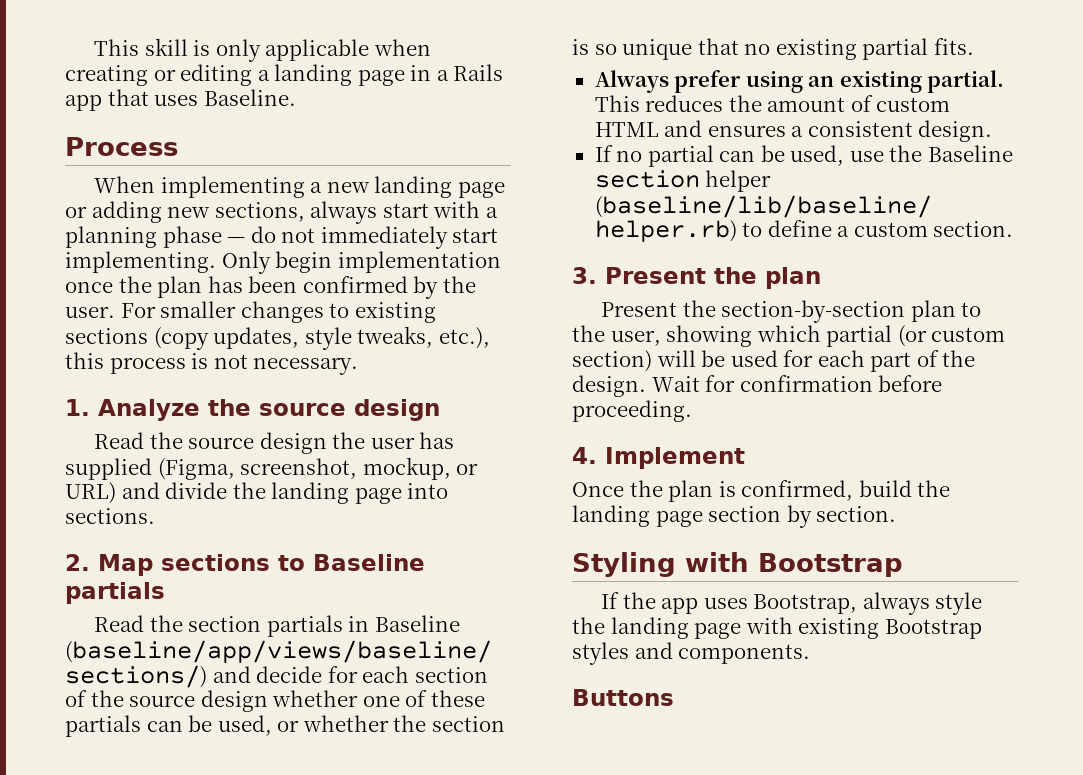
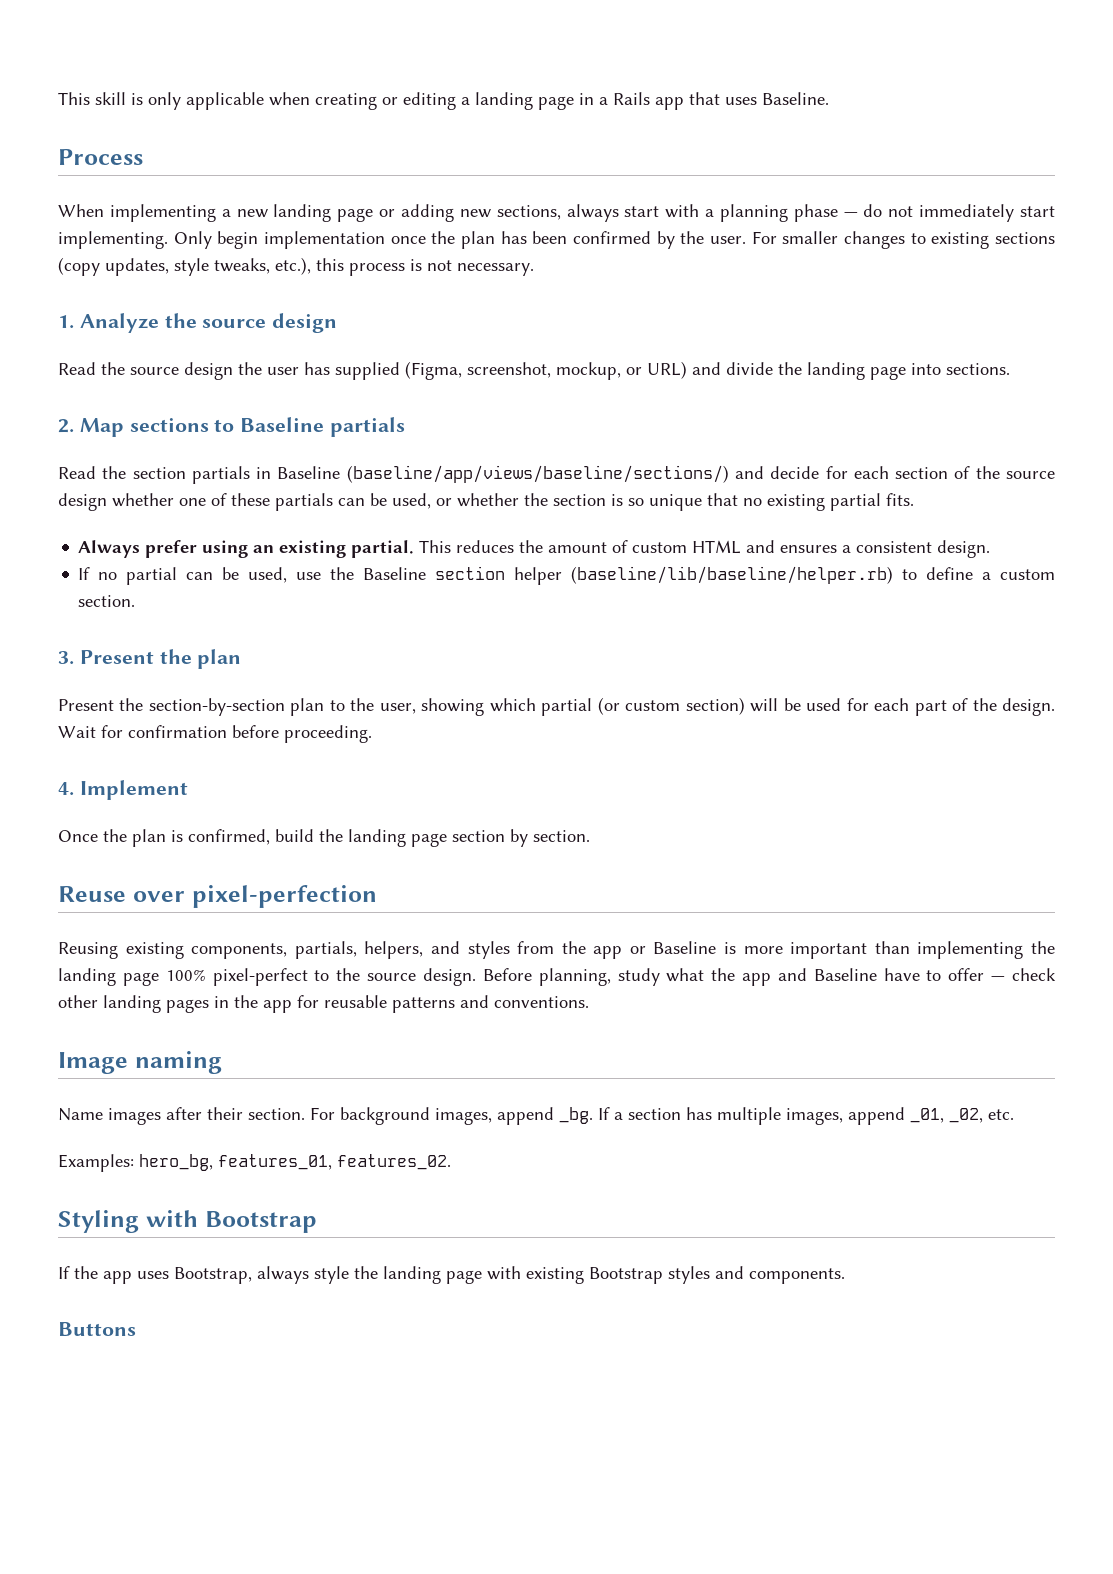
(897, 514) none -> [58,885,377,908] [58,941,1055,959] [58,968,1057,986] [58,995,589,1013] [58,1051,222,1074] [58,1107,1014,1125] [58,1154,451,1172] // Reuse over pixel-perfection // Reusing existing components, partials, helpers, and styles from the app or Baseline is more important than implementing the landing page 100% pixel-perfect to the source design. Before planning, study what the app and Baseline have to offer — check other landing pages in the app for reusable patterns and conventions. // Image naming // Name images after their section. For background images, append _bg. If a section has multiple images, append _01, _02, etc. // Examples: hero_bg, features_01, features_02.

